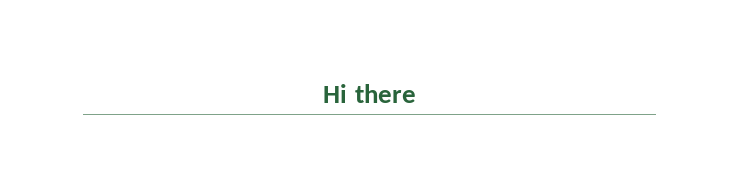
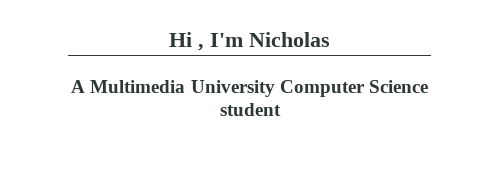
[354,84,416,103] there -> [198,32,330,51] [71,80,428,97] [219,103,281,116] , I'm Nicholas // A Multimedia University Computer Science student

